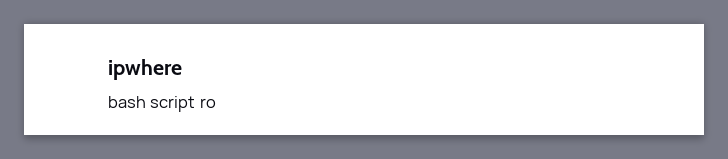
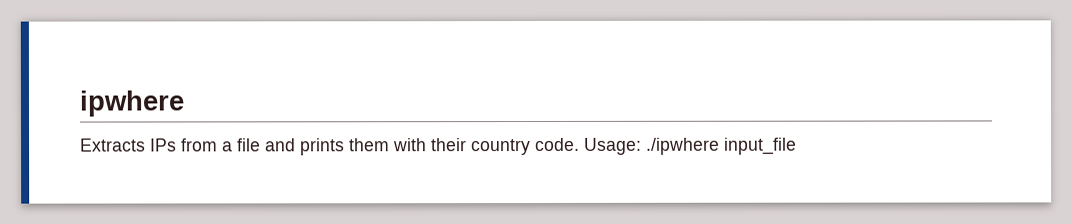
[108,96,216,112] bash script ro -> [80,137,797,156] Extracts IPs from a file and prints them with their country code. Usage: ./ipwhere input_file

